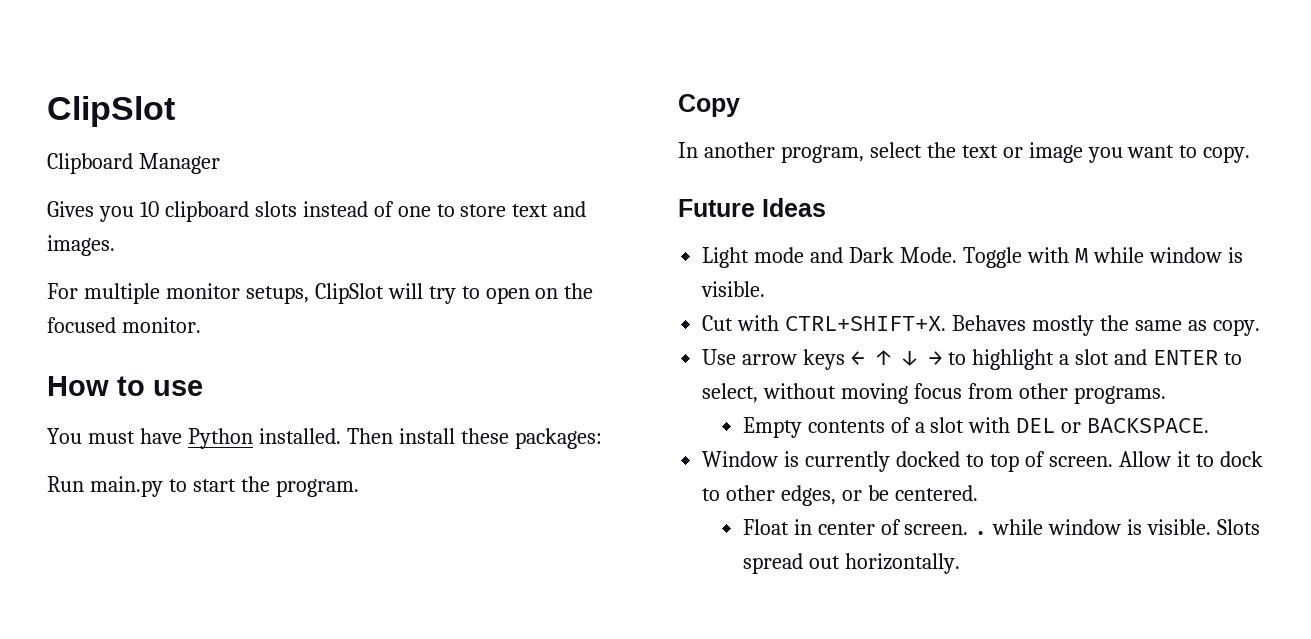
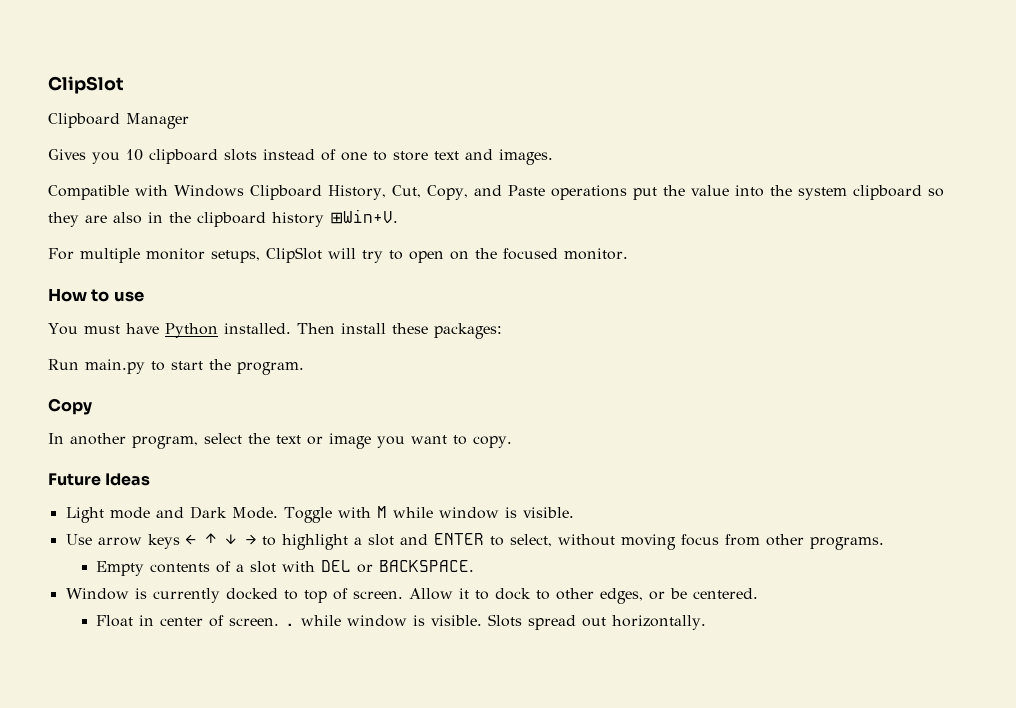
(115, 245) none -> [48,185,944,200] [48,209,398,227] // Compatible with Windows Clipboard History, Cut, Copy, and Paste operations put the value into the system clipboard so they are also in the clipboard history ⊞Win+V.
[702,315,1260,336] // Cut with CTRL+SHIFT+X. Behaves mostly the same as copy. -> (574, 512) none

